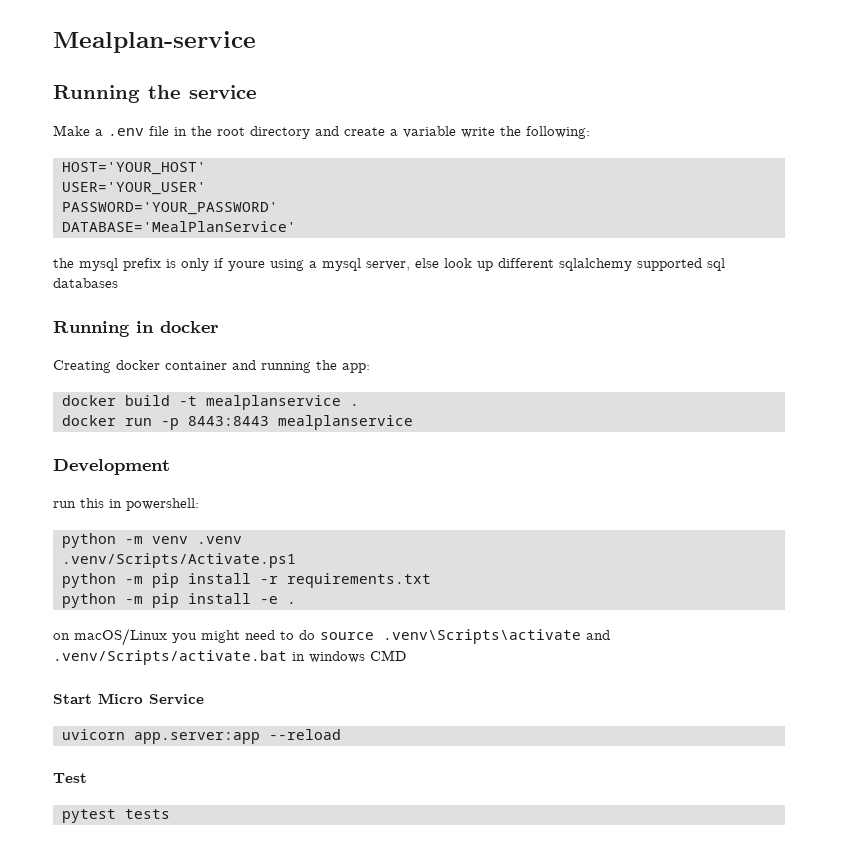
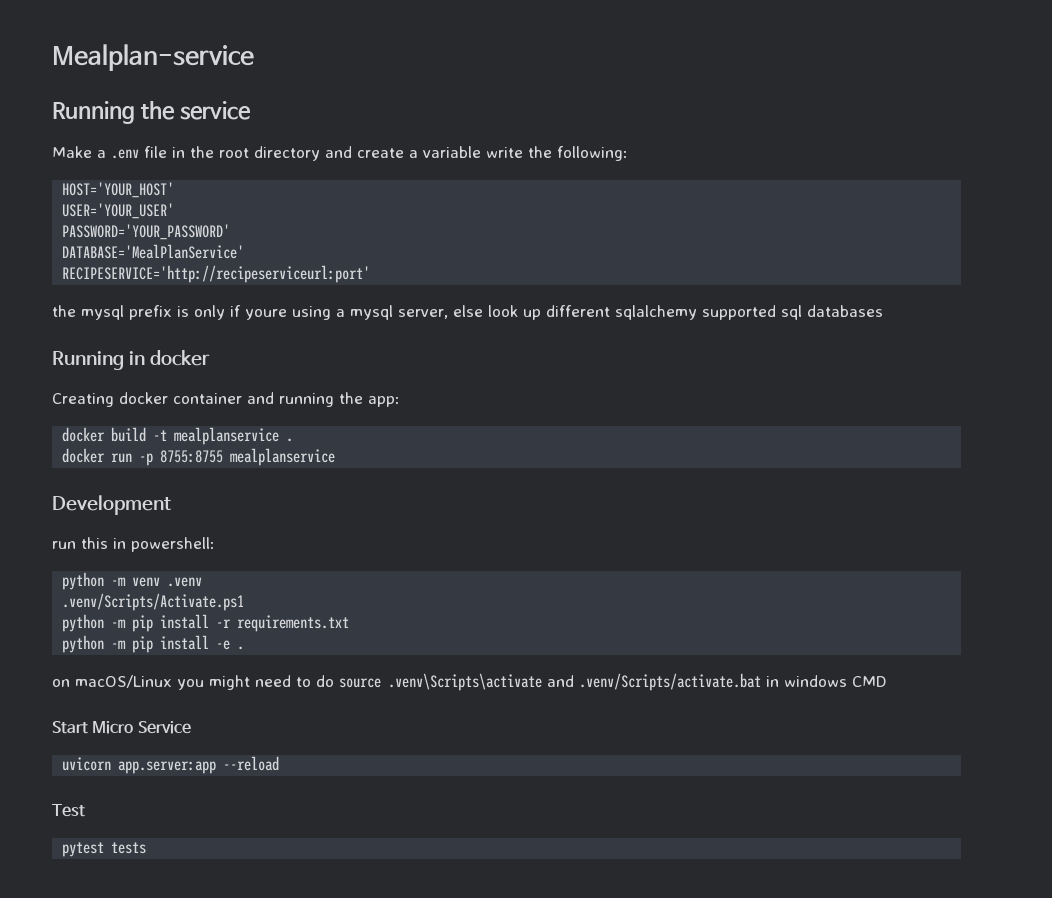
(296, 226) none -> [62,265,371,283] // RECIPESERVICE='http://recipeserviceurl:port'
[188,416,269,426] 8443:8443 -> [160,450,224,463] 8755:8755

